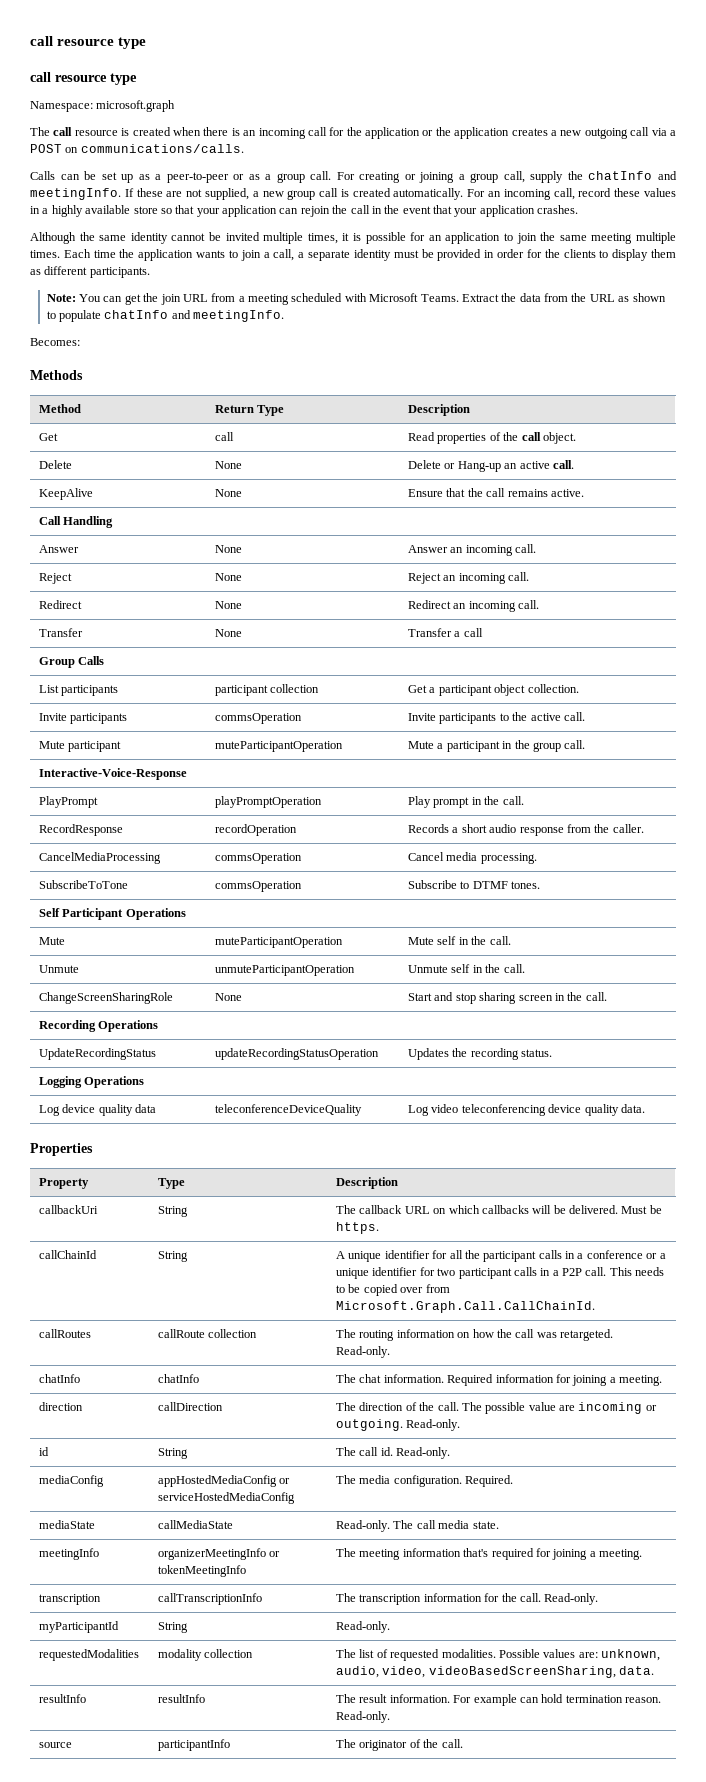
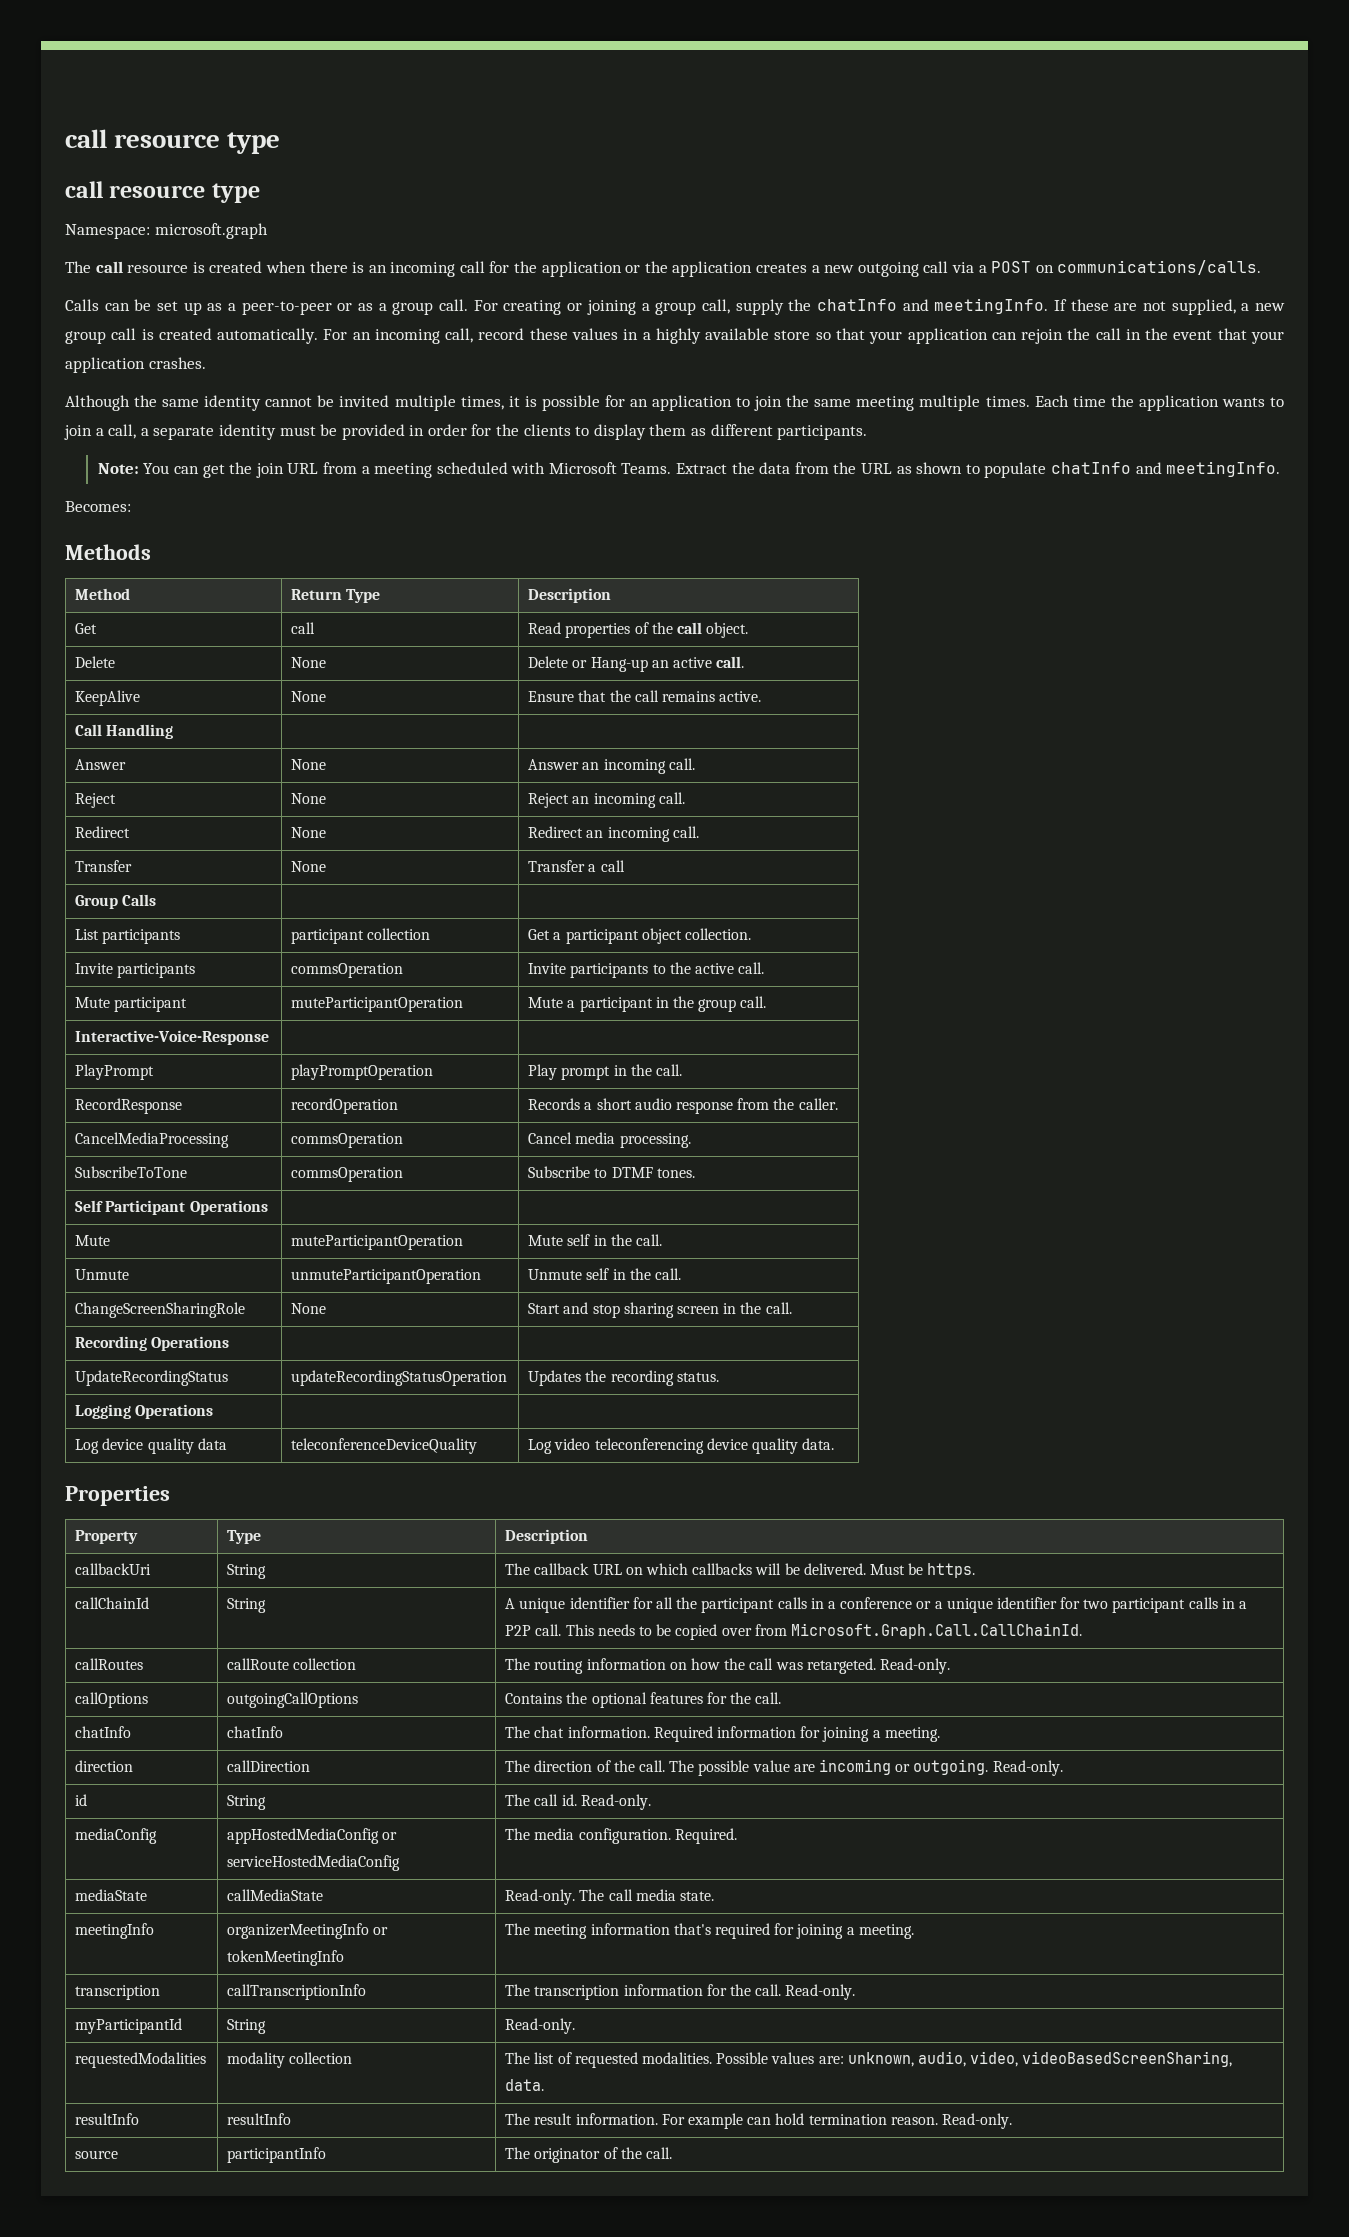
(391, 1352) none -> [75,1692,149,1708] [227,1692,359,1708] [505,1692,782,1708] // callOptions | outgoingCallOptions | Contains the optional features for the call.

